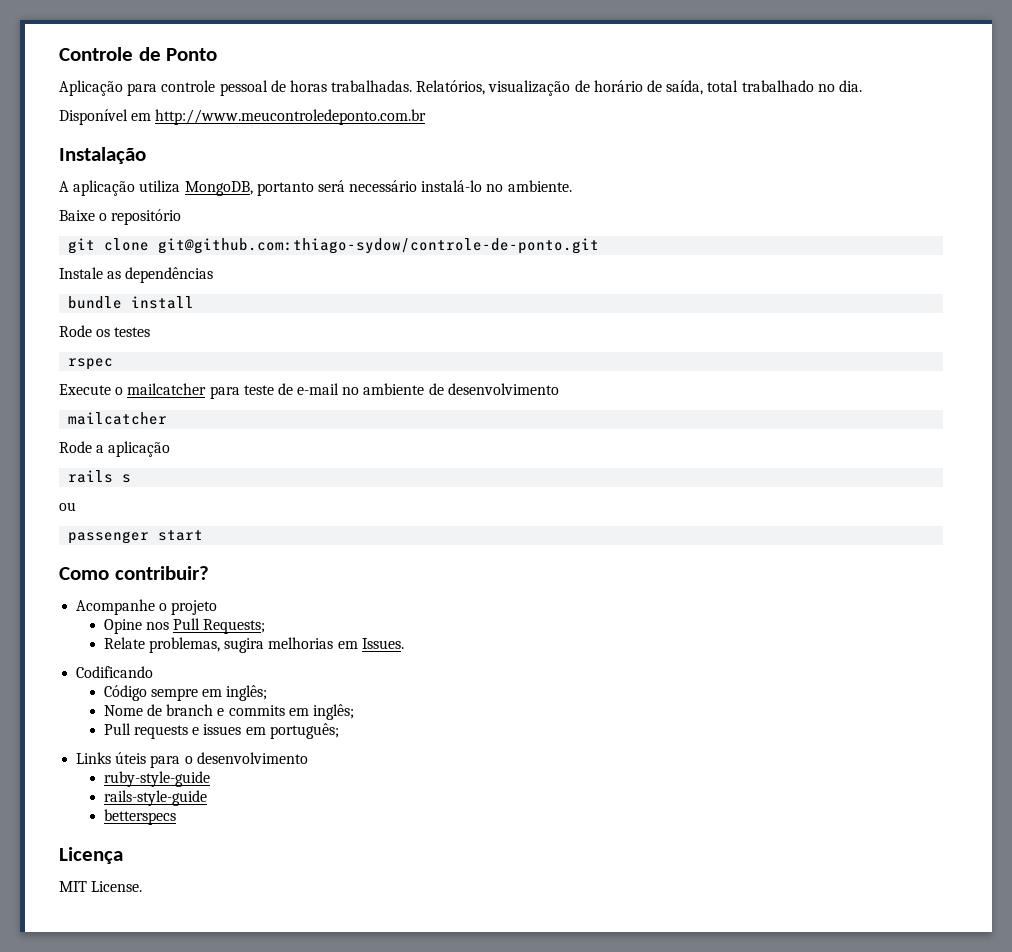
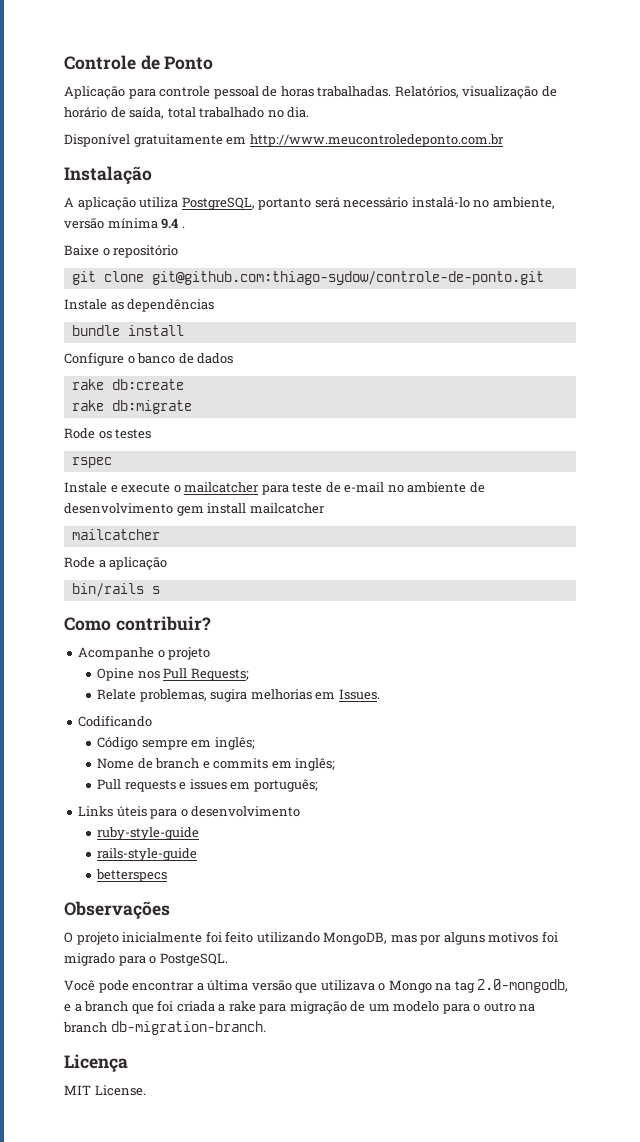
(128, 117) none -> [133,134,223,147] gratuitamente
[184,181,253,196] MongoDB, -> [181,197,255,210] PostgreSQL,
[507,180,572,192] ambiente. -> [492,197,555,209] [64,218,185,229] ambiente, versão mínima 9.4 .
(195, 302) none -> [64,352,234,366] [71,379,184,390] [71,400,192,414] // Configure o banco de dados // rake db:create // rake db:migrate
[59,384,111,395] Execute -> [64,482,171,493] Instale e execute
(559, 389) none -> [176,503,325,516] gem install mailcatcher
[68,470,114,483] rails -> [71,583,144,597] bin/rails
[59,502,76,511] [68,530,204,544] // ou // passenger start -> (160, 590) none
(176, 817) none -> [64,901,170,919] [64,931,558,945] [64,953,228,966] [64,979,569,993] [64,1000,536,1014] [63,1021,266,1035] // Observações // O projeto inicialmente foi feito utilizando MongoDB, mas por alguns motivos foi migrado para o PostgeSQL. // Você pode encontrar a última versão que utilizava o Mongo na tag 2.0-mongodb, e a branch que foi criada a rake para migração de um modelo para o outro na branch db-migration-branch.

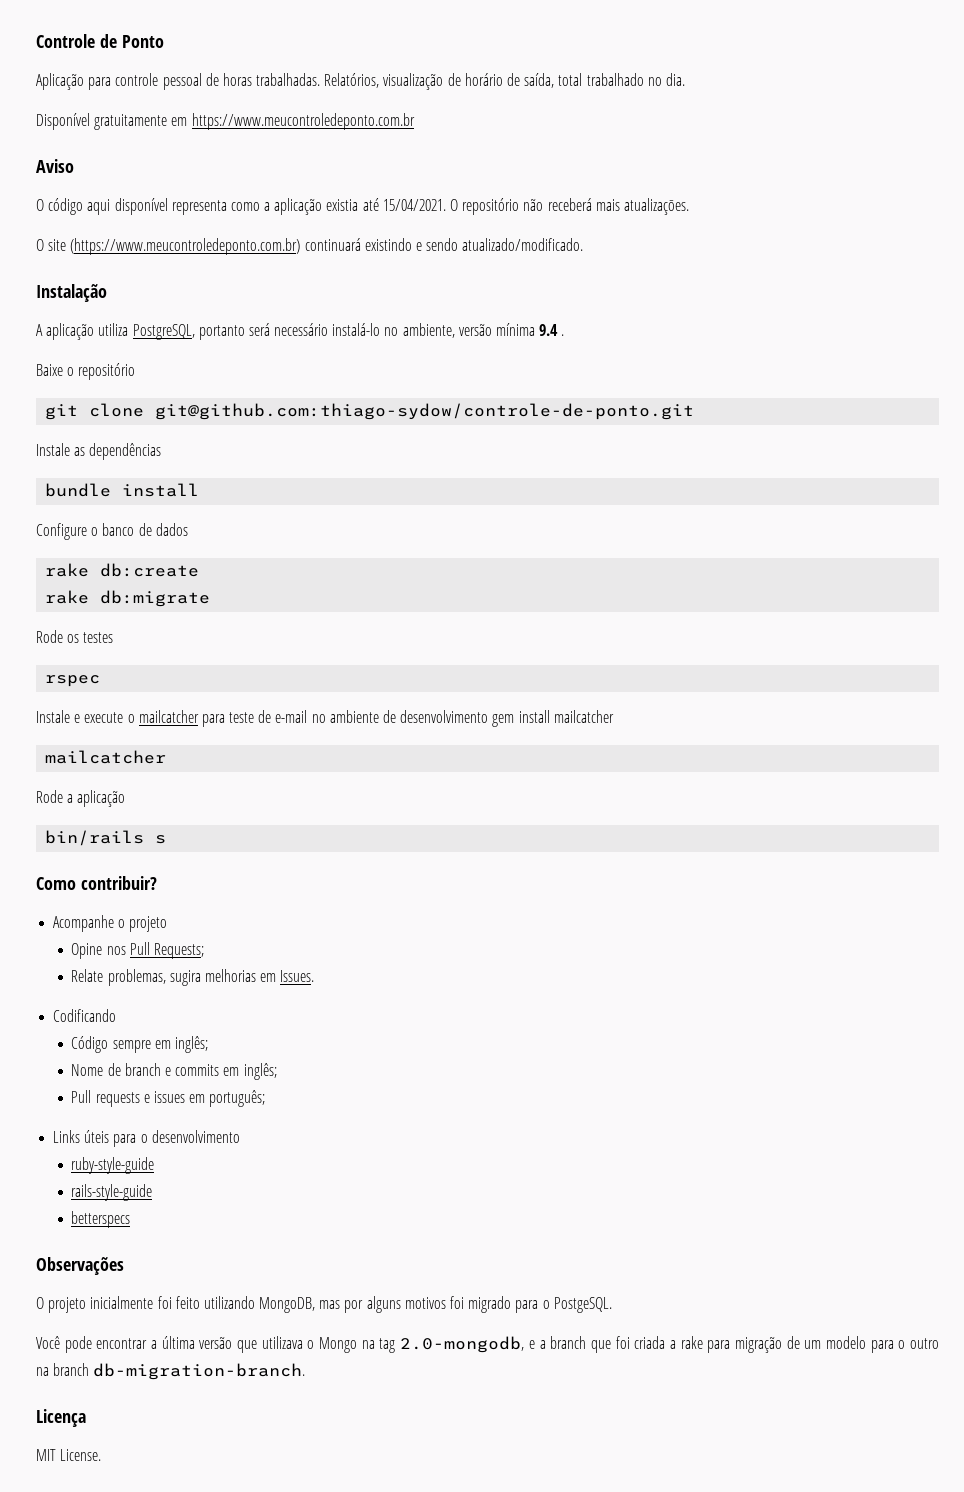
[249,134,504,147] http://www.meucontroledeponto.com.br -> [191,113,415,130] [36,159,74,173] [36,198,689,215] [36,238,584,255] https://www.meucontroledeponto.com.br // Aviso // O código aqui disponível representa como a aplicação existia até 15/04/2021. O repositório não receberá mais atualizaçōes. // O site (https://www.meucontroledeponto.com.br) continuará existindo e sendo atualizado/modificado.

